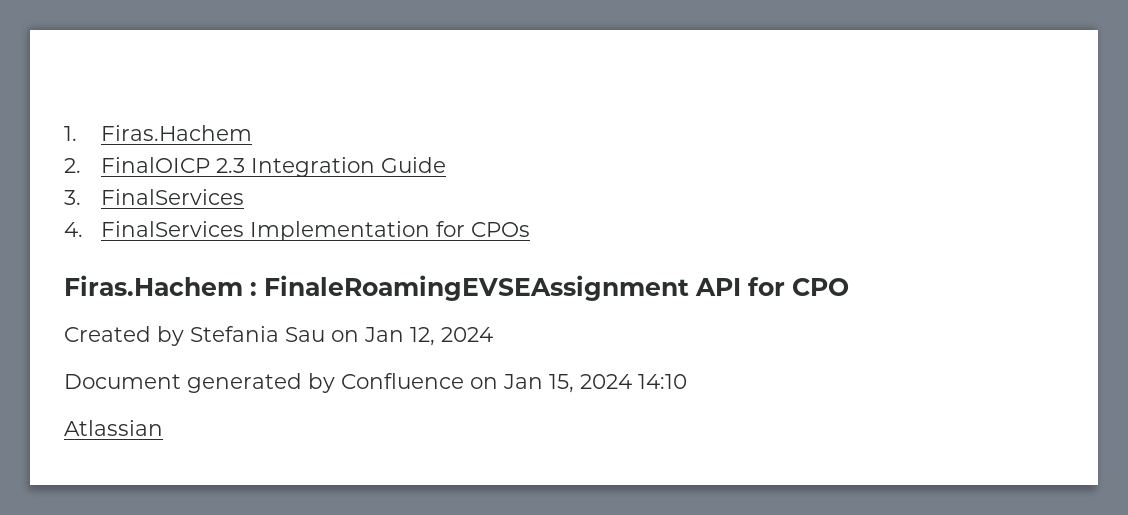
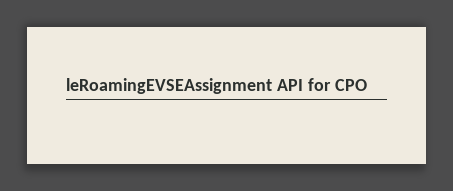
[64,125,252,141] [64,157,446,177] [64,189,244,205] [64,221,530,241] [64,275,849,301] [64,326,493,346] [64,373,687,393] [64,420,163,436] 1. Firas.Hachem // 2. FinalOICP 2.3 Integration Guide // 3. FinalServices // 4. FinalServices Implementation for CPOs // Firas.Hachem : FinaleRoamingEVSEAssignment API for CPO // Created by Stefania Sau on Jan 12, 2024 // Document generated by Confluence on Jan 15, 2024 14:10 // Atlassian -> [66,78,367,94] leRoamingEVSEAssignment API for CPO

